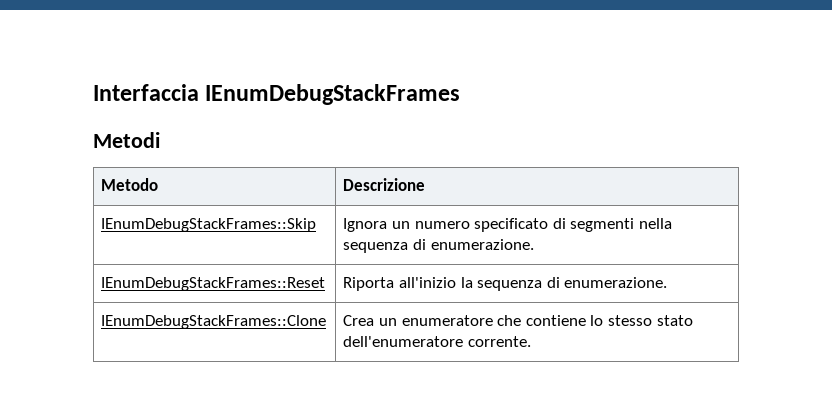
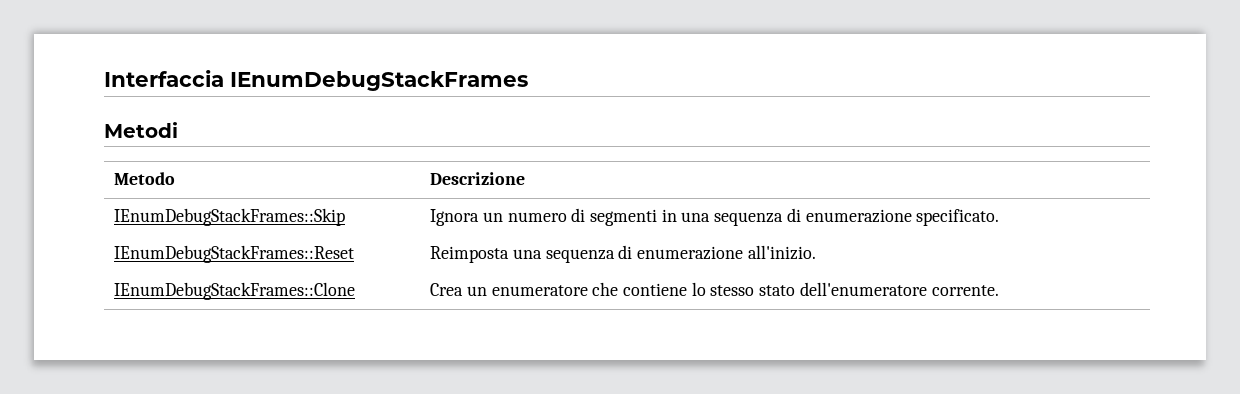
[474,218,549,232] specificato -> (567, 217) none
[638,218,672,229] [343,239,534,253] [101,277,326,291] [343,277,668,291] nella sequenza di enumerazione. // IEnumDebugStackFrames::Reset | Riporta all'inizio la sequenza di enumerazione. -> [661,208,1000,226] [114,245,355,263] [430,245,816,263] in una sequenza di enumerazione specificato. // IEnumDebugStackFrames::Reset | Reimposta una sequenza di enumerazione all'inizio.

